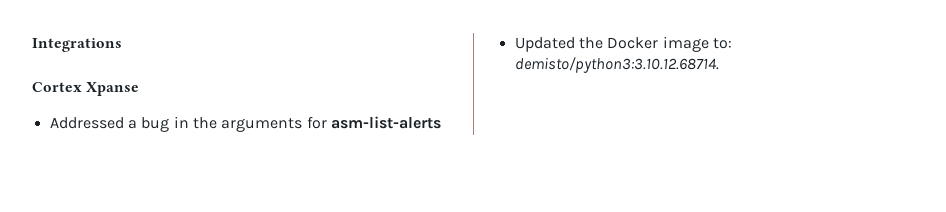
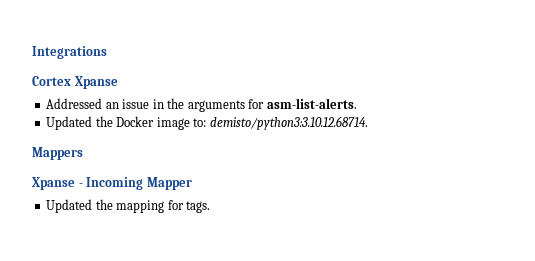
[127,117,170,132] a bug -> [105,99,150,109] an issue
[330,116,441,129] asm-list-alerts -> [266,98,357,109] asm-list-alerts.
(719, 65) none -> [32,147,83,160] [32,177,192,190] [46,199,211,213] // Mappers // Xpanse - Incoming Mapper // Updated the mapping for tags.

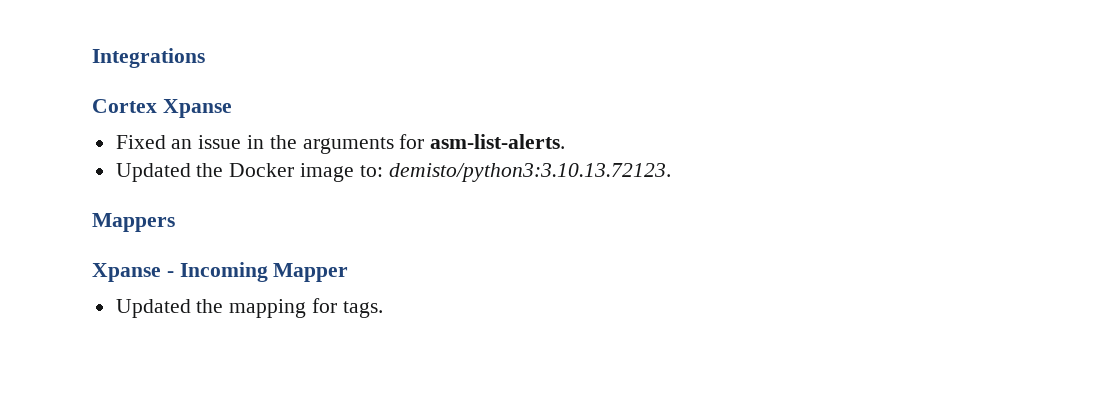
[46,98,103,109] Addressed -> [115,135,166,149] Fixed
[209,116,368,130] demisto/python3:3.10.12.68714. -> [388,163,671,182] demisto/python3:3.10.13.72123.

